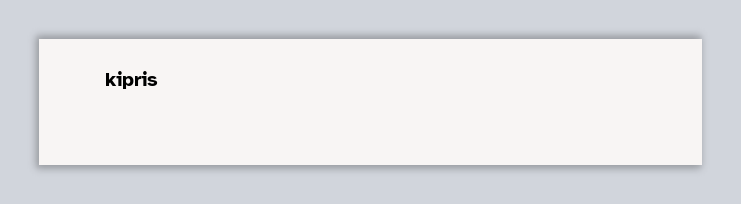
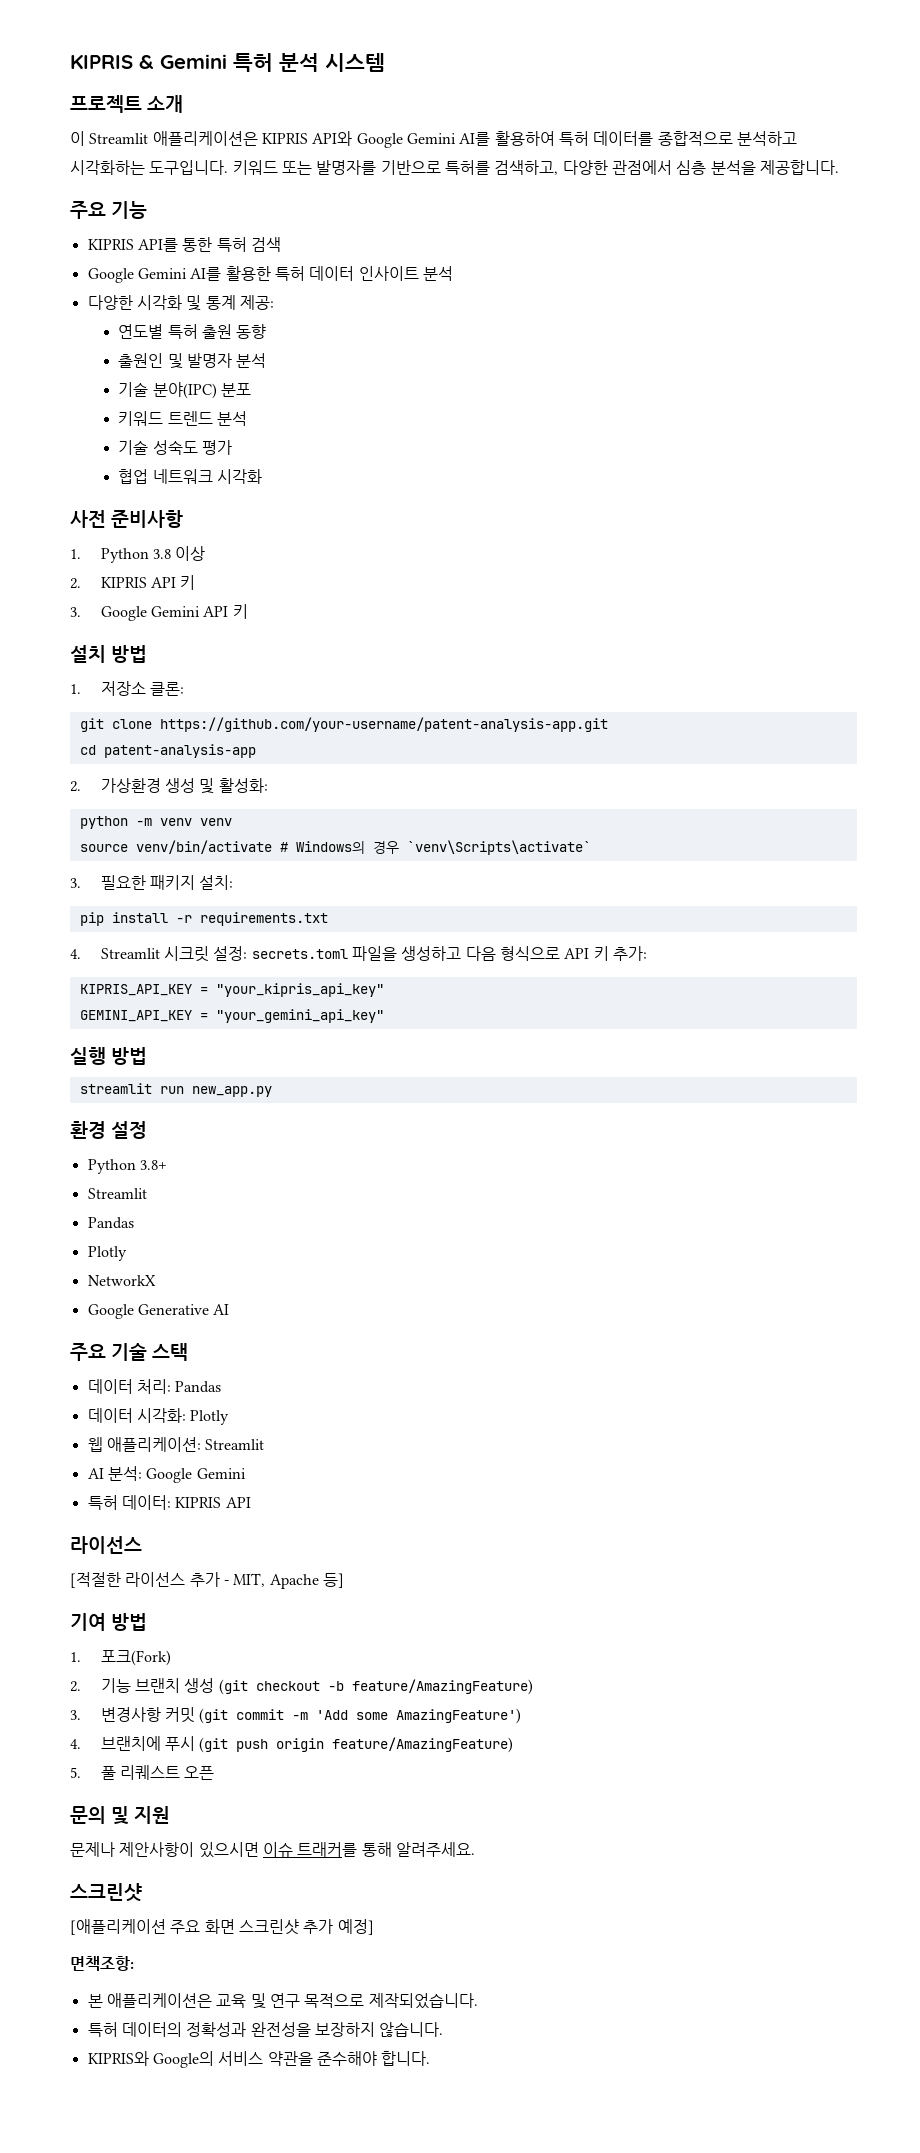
[105,71,158,89] kipris -> [70,53,385,72] [70,95,183,113] [70,131,797,148] [70,160,839,175] [70,201,147,219] [87,237,281,252] [87,266,453,283] [87,295,274,311] [118,324,267,339] [118,353,267,369] [118,382,251,399] [118,411,247,426] [118,440,232,455] [118,469,262,484] [70,510,183,528] [70,546,206,563] [70,575,196,590] [70,604,248,621] [70,645,147,663] [70,681,184,696] [79,717,608,732] [79,744,256,758] [70,778,268,794] [79,816,232,829] [79,840,591,855] [70,875,234,890] [79,912,328,926] [70,946,647,962] [79,983,384,997] [79,1009,384,1023] [70,1047,147,1065] [79,1083,272,1097] [70,1121,147,1139] [87,1159,167,1174] [87,1188,147,1199] [87,1217,134,1229] [87,1246,127,1261] [87,1275,156,1286] [87,1304,230,1319] [70,1343,188,1361] [87,1379,222,1394] [87,1408,230,1425] [87,1437,265,1452] [87,1466,246,1483] [87,1495,251,1510] [70,1536,142,1554] [70,1572,344,1589] [70,1613,147,1631] [70,1650,171,1666] [70,1678,533,1695] [70,1707,522,1724] [70,1736,514,1753] [70,1765,215,1780] [70,1806,170,1825] [70,1842,475,1858] [70,1883,142,1902] [70,1919,374,1935] [70,1956,134,1971] [87,1993,478,2009] [87,2022,444,2037] [87,2051,431,2068] KIPRIS & Gemini 특허 분석 시스템 // 프로젝트 소개 // 이 Streamlit 애플리케이션은 KIPRIS API와 Google Gemini AI를 활용하여 특허 데이터를 종합적으로 분석하고 시각화하는 도구입니다. 키워드 또는 발명자를 기반으로 특허를 검색하고, 다양한 관점에서 심층 분석을 제공합니다. // 주요 기능 // KIPRIS API를 통한 특허 검색 // Google Gemini AI를 활용한 특허 데이터 인사이트 분석 // 다양한 시각화 및 통계 제공: // 연도별 특허 출원 동향 // 출원인 및 발명자 분석 // 기술 분야(IPC) 분포 // 키워드 트렌드 분석 // 기술 성숙도 평가 // 협업 네트워크 시각화 // 사전 준비사항 // 1. Python 3.8 이상 // 2. KIPRIS API 키 // 3. Google Gemini API 키 // 설치 방법 // 1. 저장소 클론: // git clone https://github.com/your-username/patent-analysis-app.git // cd patent-analysis-app // 2. 가상환경 생성 및 활성화: // python -m venv venv // source venv/bin/activate # Windows의 경우 `venv\Scripts\activate` // 3. 필요한 패키지 설치: // pip install -r requirements.txt // 4. Streamlit 시크릿 설정: secrets.toml 파일을 생성하고 다음 형식으로 API 키 추가: // KIPRIS_API_KEY = "your_kipris_api_key" // GEMINI_API_KEY = "your_gemini_api_key" // 실행 방법 // streamlit run new_app.py // 환경 설정 // Python 3.8+ // Streamlit // Pandas // Plotly // NetworkX // Google Generative AI // 주요 기술 스택 // 데이터 처리: Pandas // 데이터 시각화: Plotly // 웹 애플리케이션: Streamlit // AI 분석: Google Gemini // 특허 데이터: KIPRIS API // 라이선스 // [적절한 라이선스 추가 - MIT, Apache 등] // 기여 방법 // 1. 포크(Fork) // 2. 기능 브랜치 생성 (git checkout -b feature/AmazingFeature) // 3. 변경사항 커밋 (git commit -m 'Add some AmazingFeature') // 4. 브랜치에 푸시 (git push origin feature/AmazingFeature) // 5. 풀 리퀘스트 오픈 // 문의 및 지원 // 문제나 제안사항이 있으시면 이슈 트래커를 통해 알려주세요. // 스크린샷 // [애플리케이션 주요 화면 스크린샷 추가 예정] // 면책조항: // 본 애플리케이션은 교육 및 연구 목적으로 제작되었습니다. // 특허 데이터의 정확성과 완전성을 보장하지 않습니다. // KIPRIS와 Google의 서비스 약관을 준수해야 합니다.

